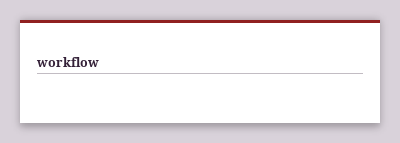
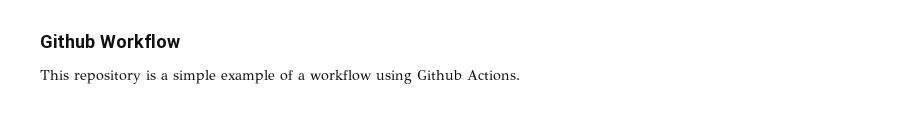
[36,57,99,67] workflow -> [40,34,180,48] [40,70,520,84] Github Workflow // This repository is a simple example of a workflow using Github Actions.

